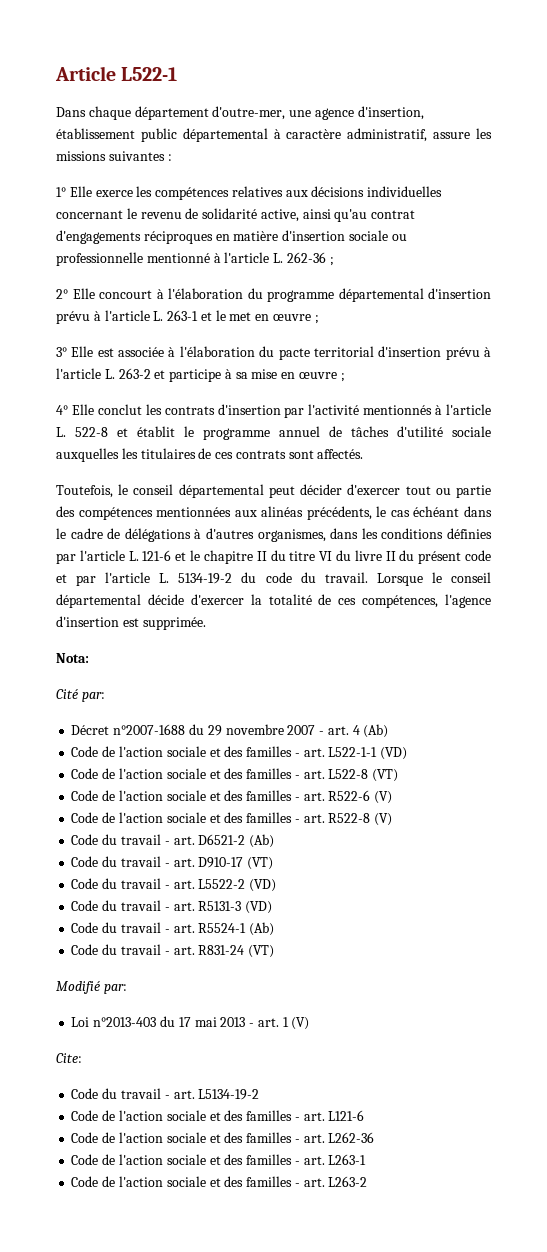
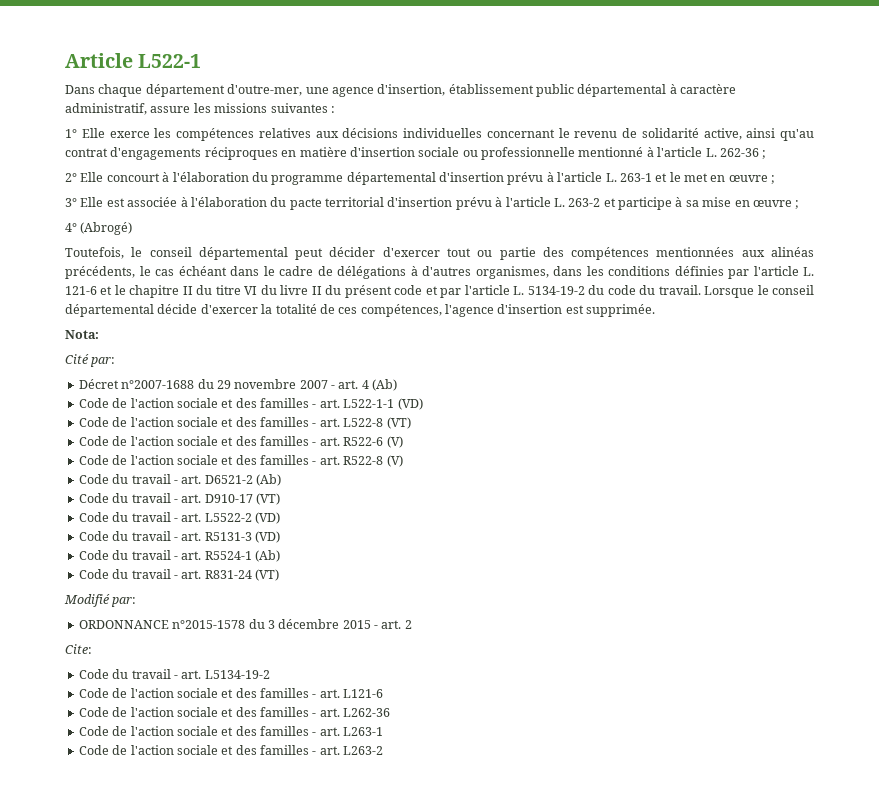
[71,404,491,418] [56,426,491,440] [56,448,364,462] Elle conclut les contrats d'insertion par l'activité mentionnés à l'article L. 522-8 et établit le programme annuel de tâches d'utilité sociale auxquelles les titulaires de ces contrats sont affectés. -> [80,222,133,235] (Abrogé)
[71,1016,310,1030] Loi n°2013-403 du 17 mai 2013 - art. 1 (V) -> [78,619,412,629] ORDONNANCE n°2015-1578 du 3 décembre 2015 - art. 2

